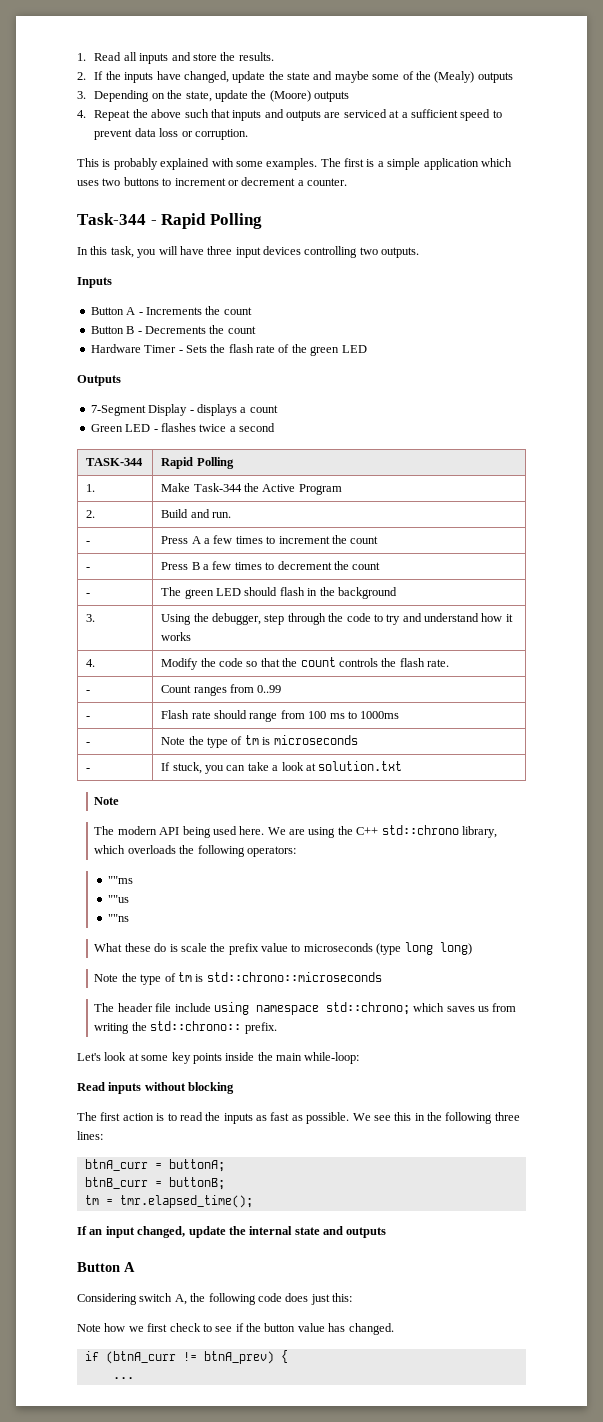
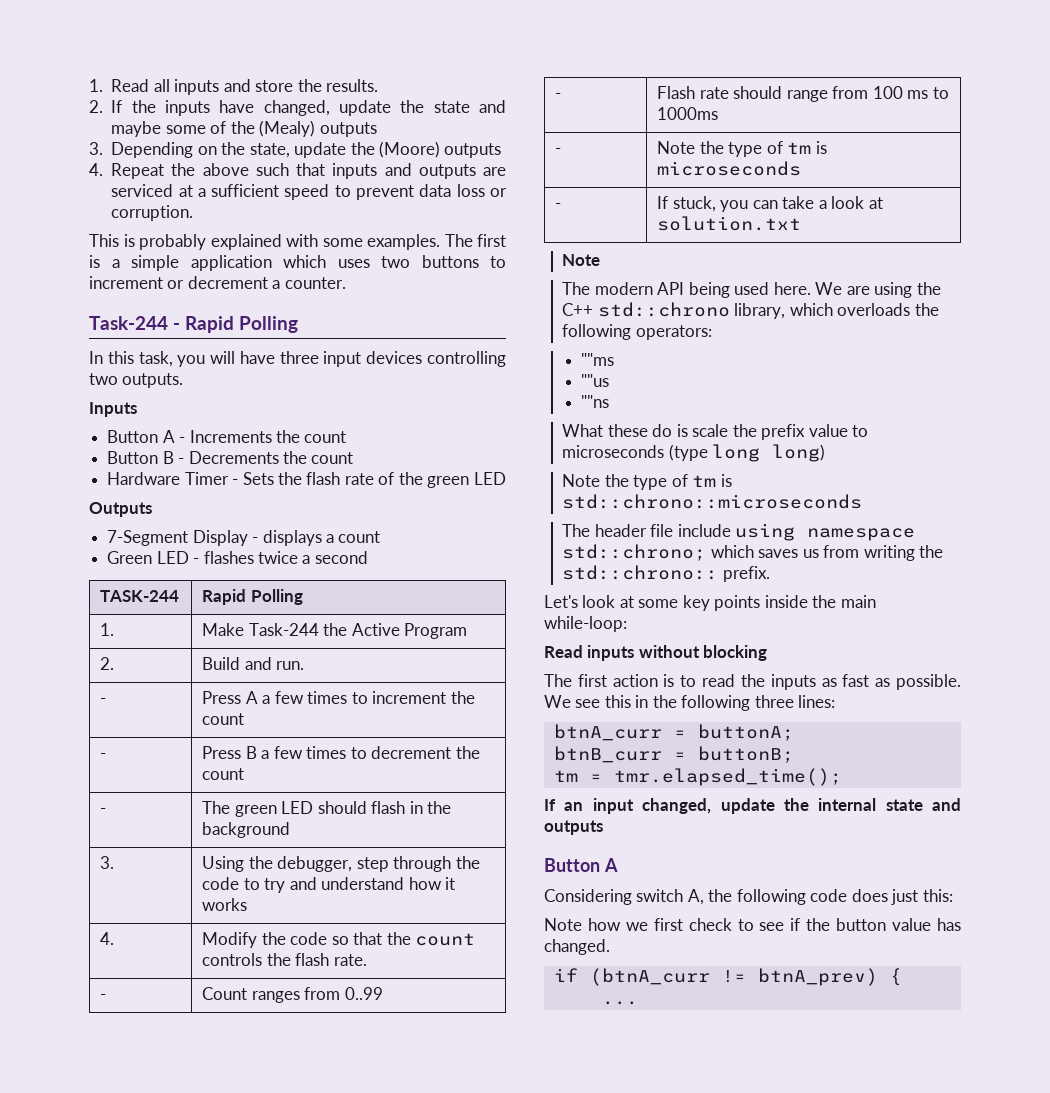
[77,213,146,225] Task-344 -> [89,316,168,330] Task-244
[86,458,144,466] TASK-344 -> [100,590,180,602] TASK-244
[193,483,242,492] Task-344 -> [248,623,319,636] Task-244

